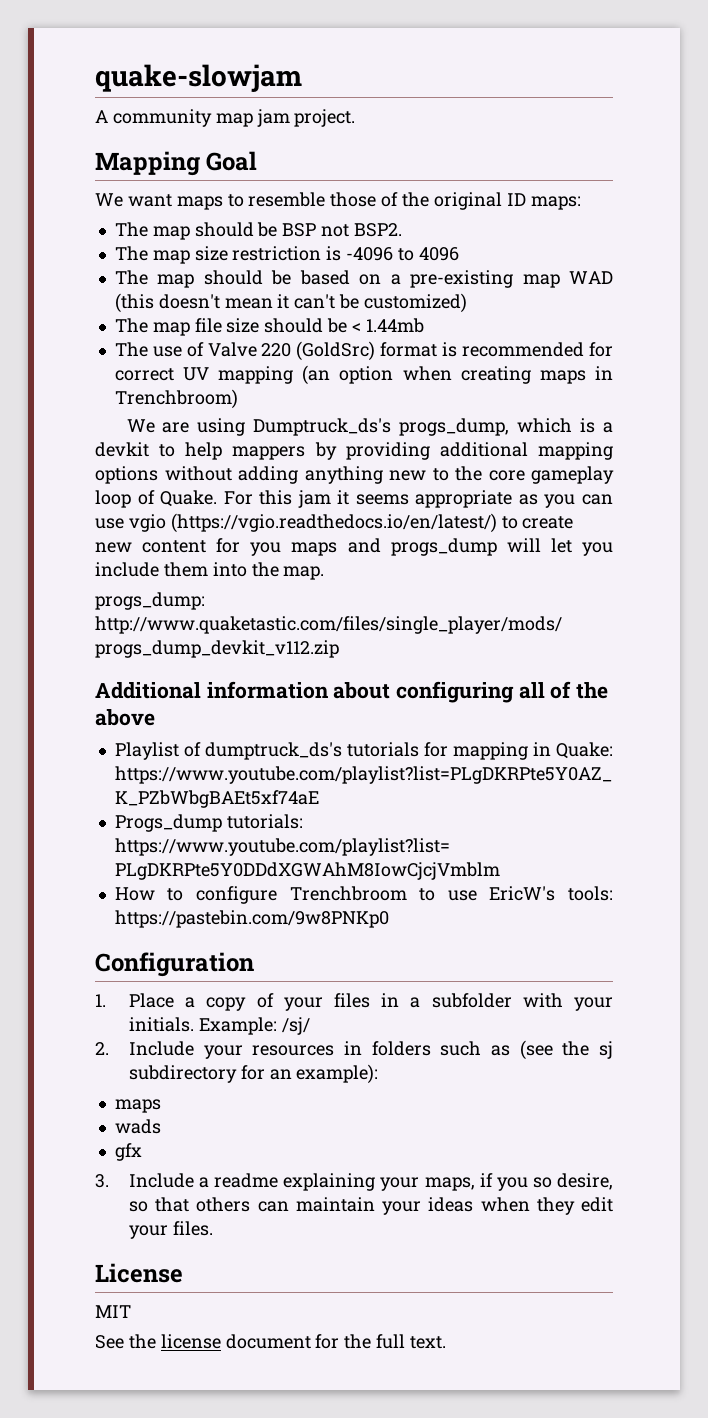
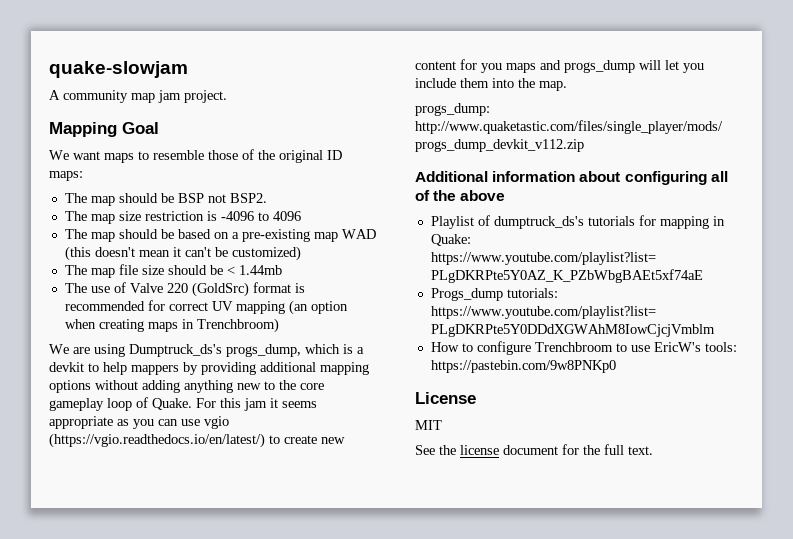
[95,952,254,977] [95,993,613,1011] [128,1017,310,1035] [95,1040,613,1060] [128,1064,379,1084] [114,1099,161,1113] [114,1119,161,1134] [114,1143,142,1161] [95,1173,613,1191] [128,1197,613,1215] [128,1221,213,1239] // Configuration // 1. Place a copy of your files in a subfolder with your initials. Example: /sj/ // 2. Include your resources in folders such as (see the sj subdirectory for an example): // maps // wads // gfx // 3. Include a readme explaining your maps, if you so desire, so that others can maintain your ideas when they edit your files. -> (616, 366) none

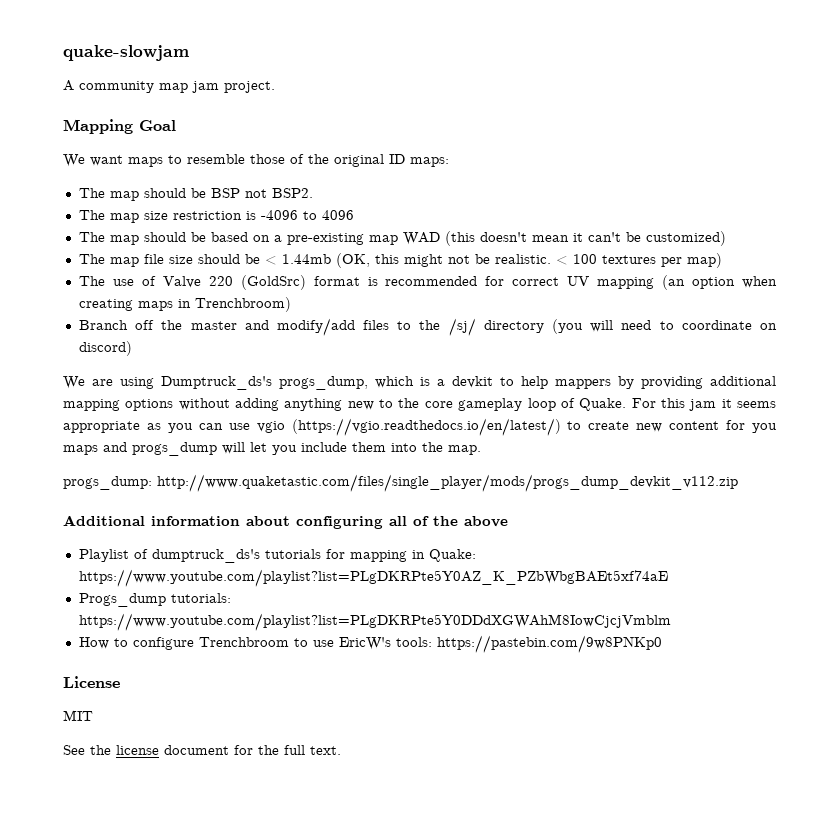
(282, 270) none -> [335,253,722,268] (OK, this might not be realistic. < 100 textures per map)
(279, 325) none -> [78,318,777,336] [78,341,132,356] // Branch off the master and modify/add files to the /sj/ directory (you will need to coordinate on discord)

